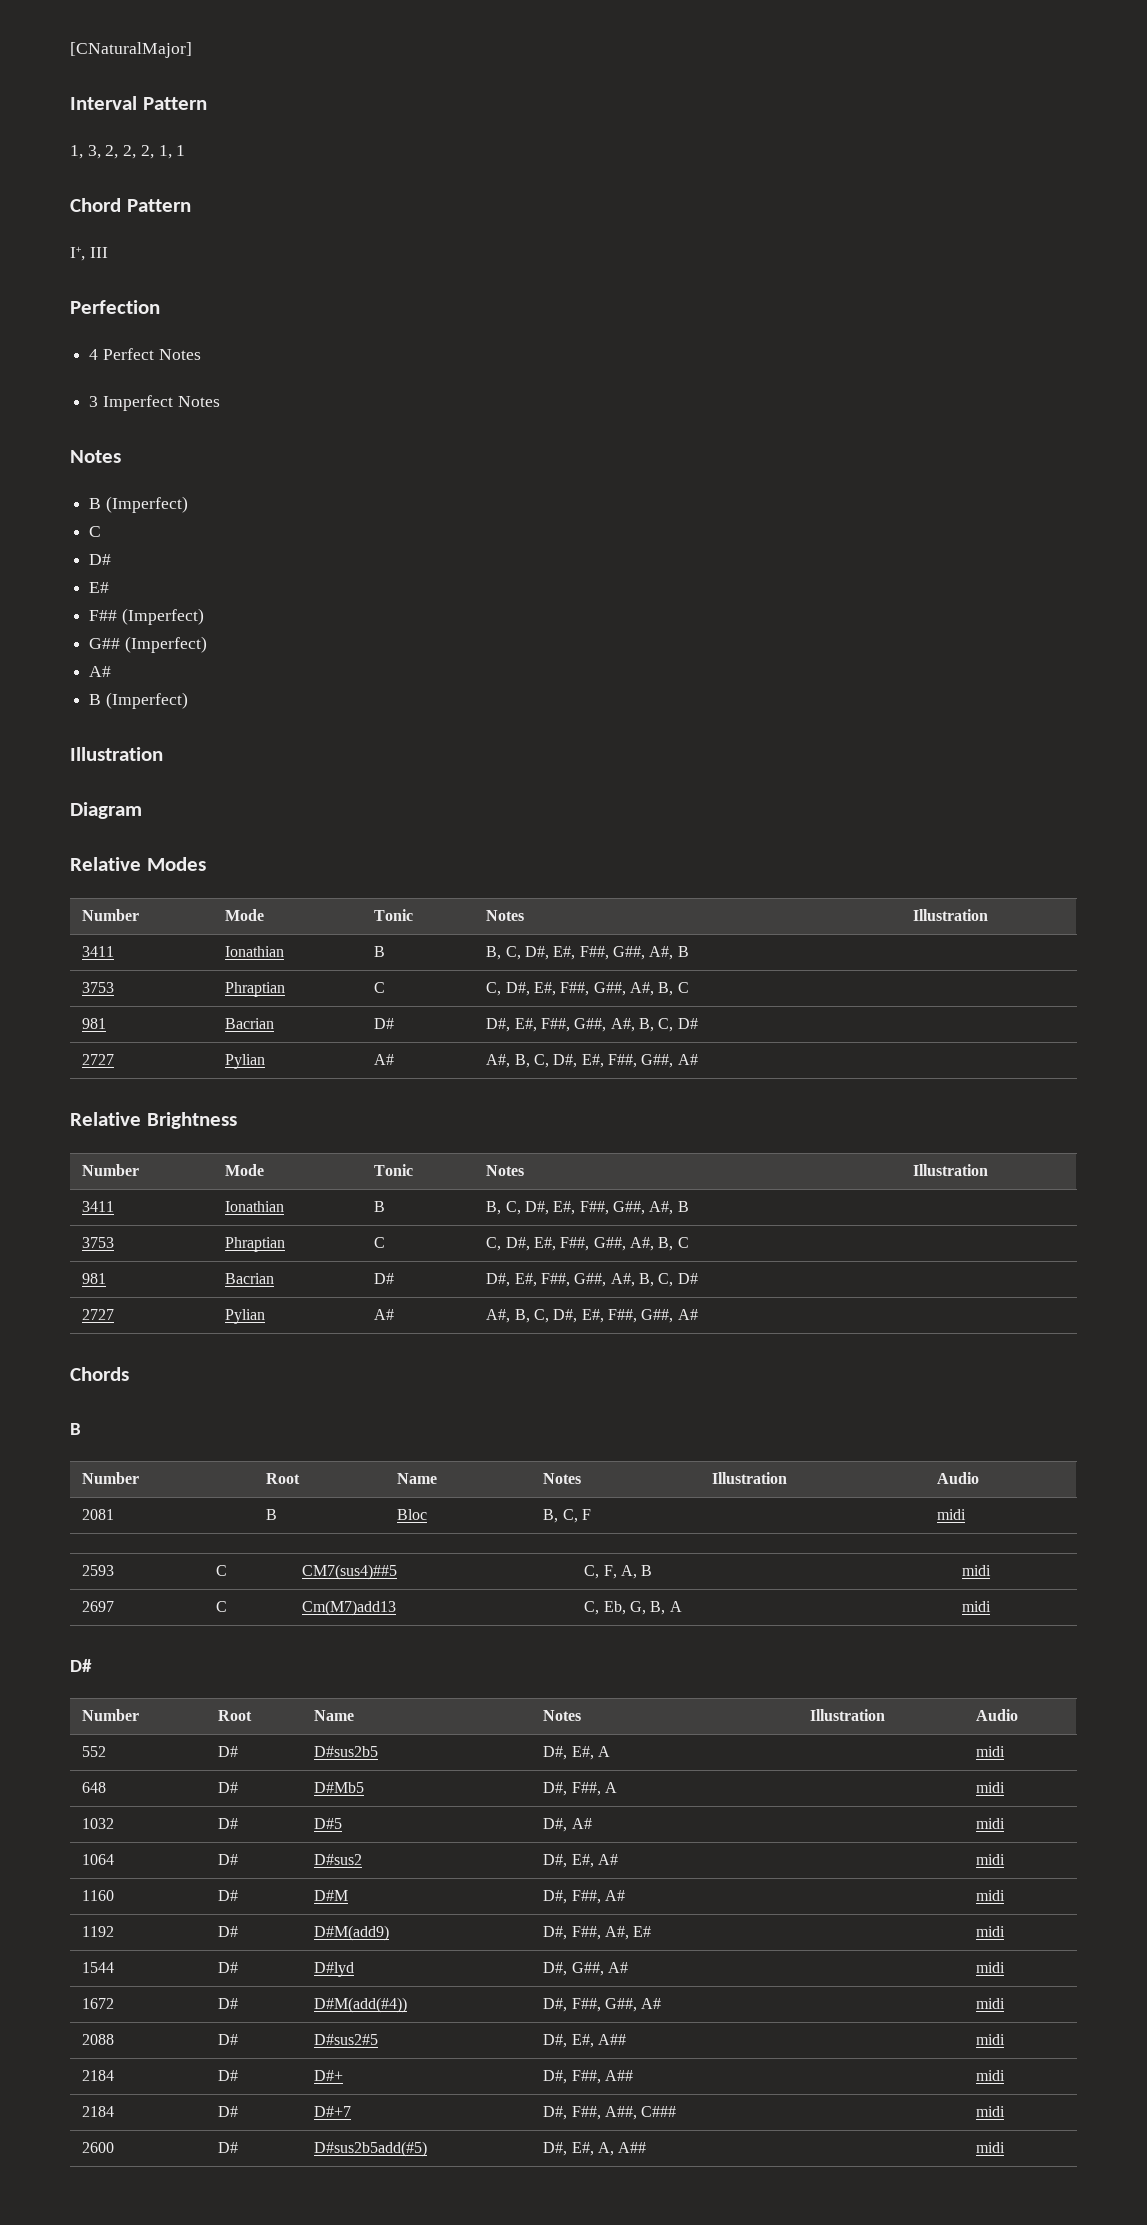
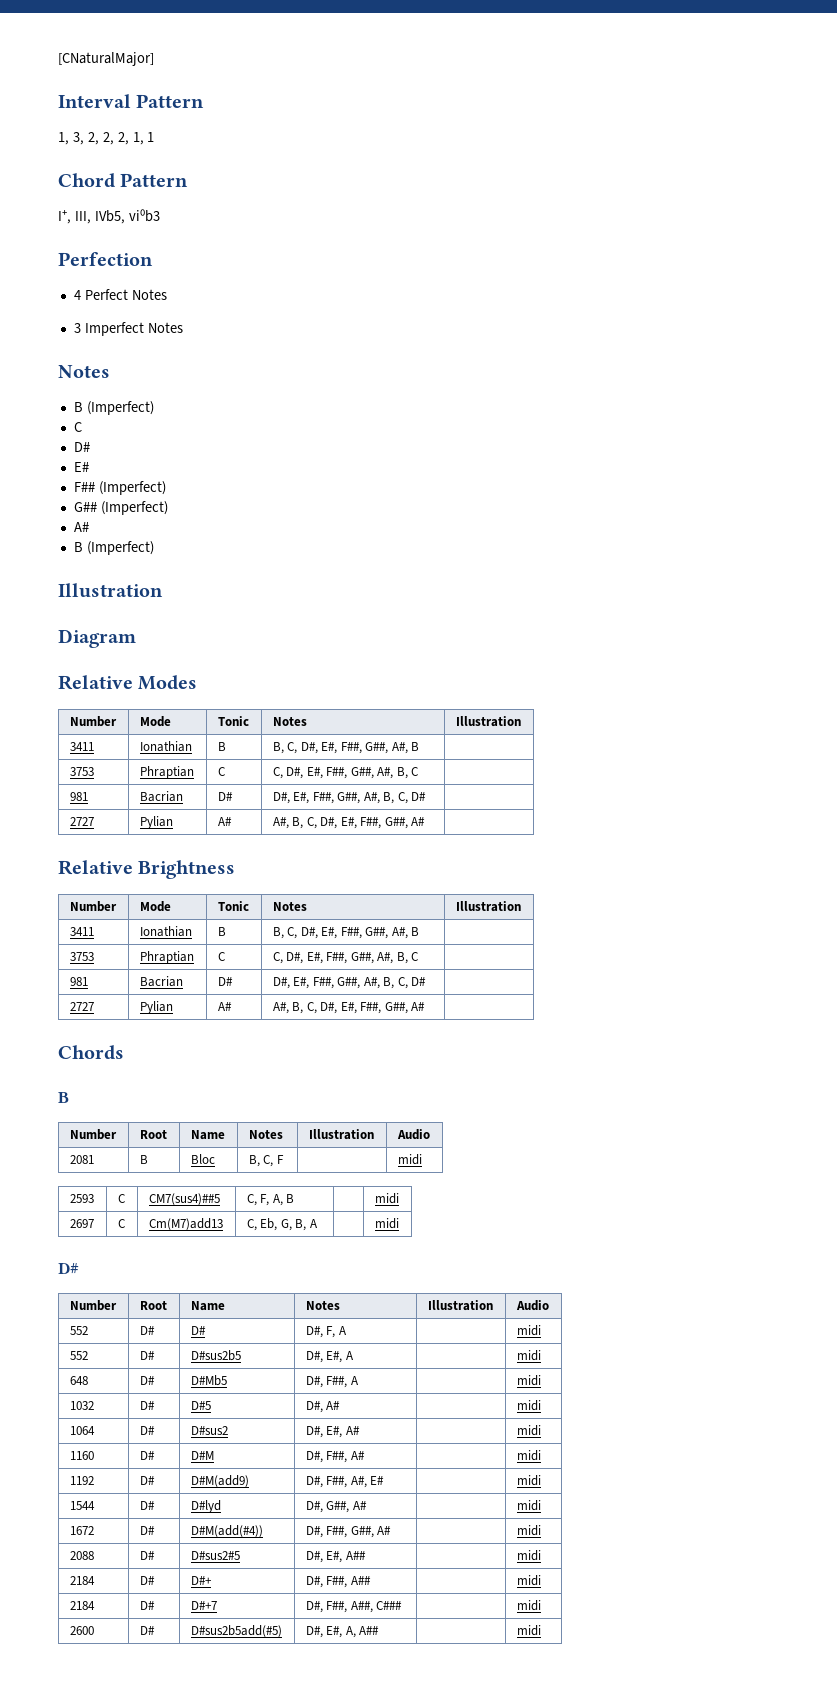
[89,247,108,258] III -> [74,209,160,224] III, IVb5, vi⁰b3
(1019, 1715) none -> [69,1326,88,1335] [139,1326,155,1335] [190,1326,206,1335] [305,1326,347,1338] [516,1325,541,1336] // 552 | D# | D# | D#, F, A | | midi

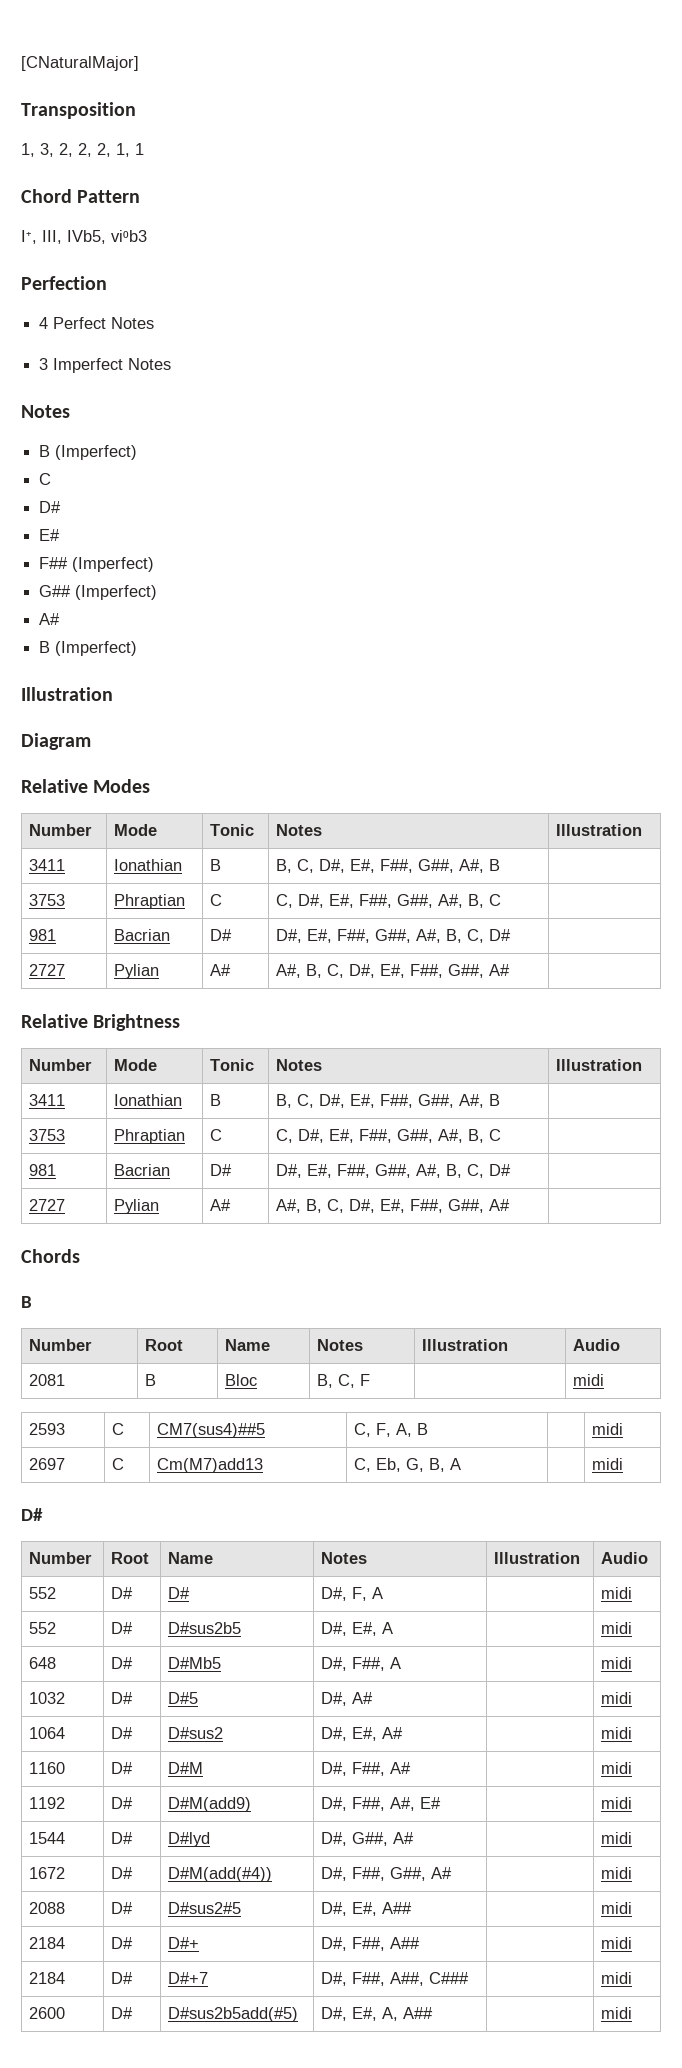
[58,94,205,108] Interval Pattern -> [21,102,136,119] Transposition

